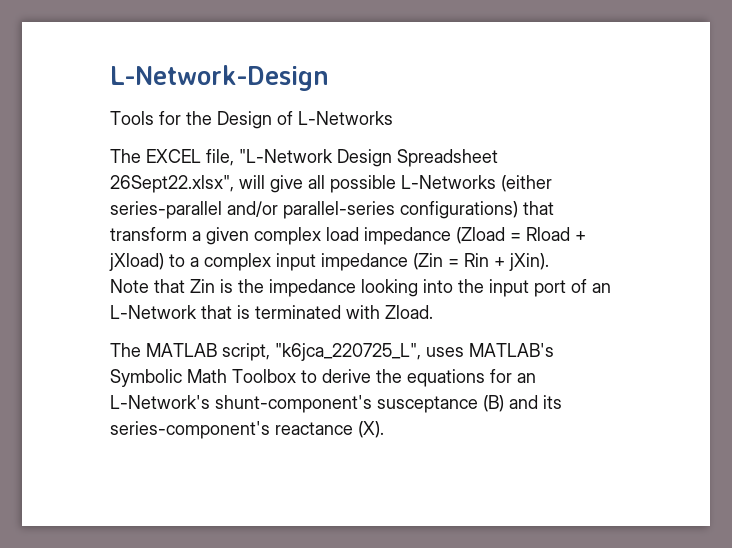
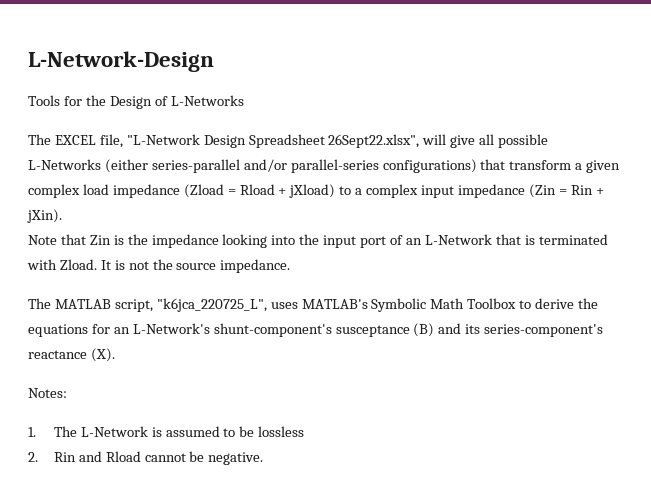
(433, 312) none -> [100,259,291,273] It is not the source impedance.
(384, 429) none -> [28,388,67,398] [28,426,305,437] [28,451,264,465] // Notes: // 1. The L-Network is assumed to be lossless // 2. Rin and Rload cannot be negative.

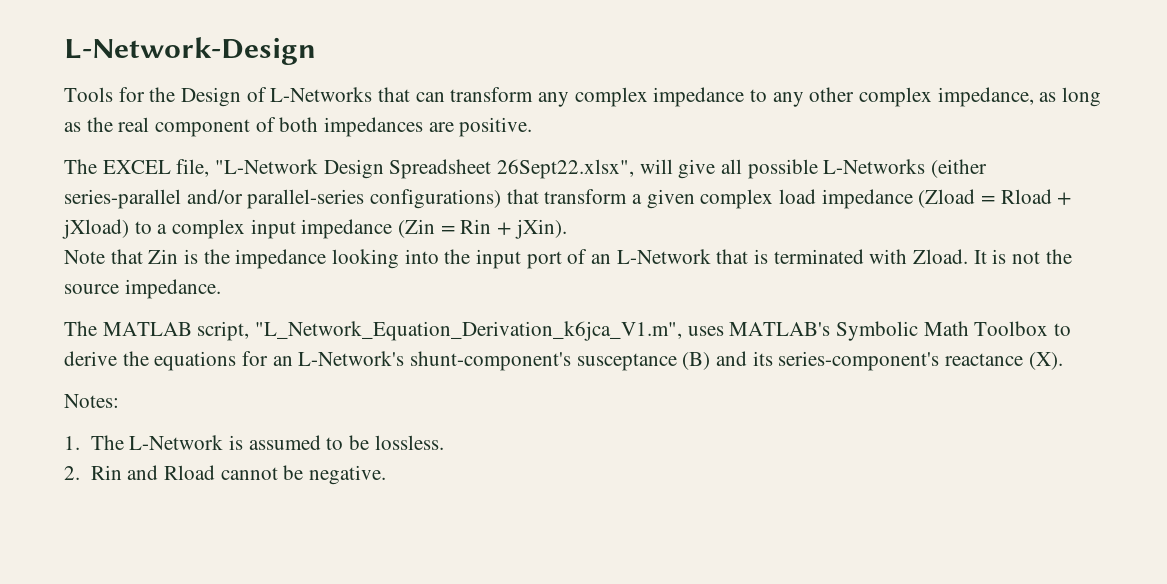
(244, 100) none -> [378,87,1102,107] [64,117,533,137] that can transform any complex impedance to any other complex impedance, as long as the real component of both impedances are positive.
[156,298,267,312] "k6jca_220725_L", -> [255,321,683,341] "L_Network_Equation_Derivation_k6jca_V1.m",
[258,426,305,437] lossless -> [374,435,444,450] lossless.

